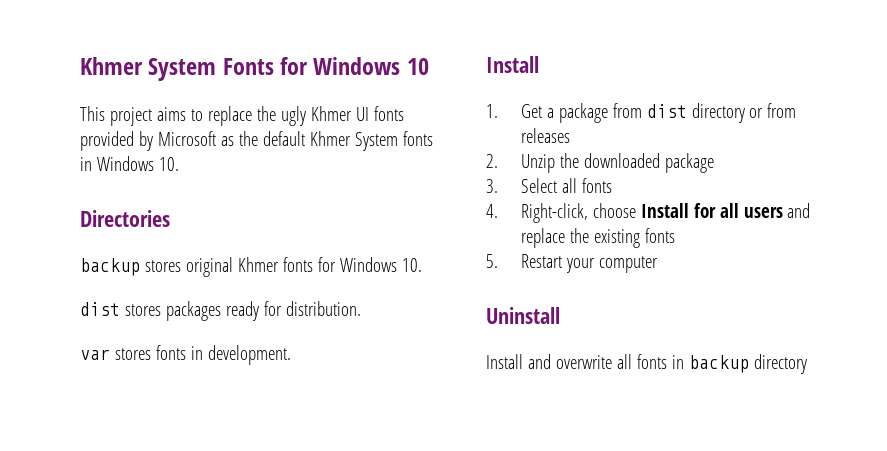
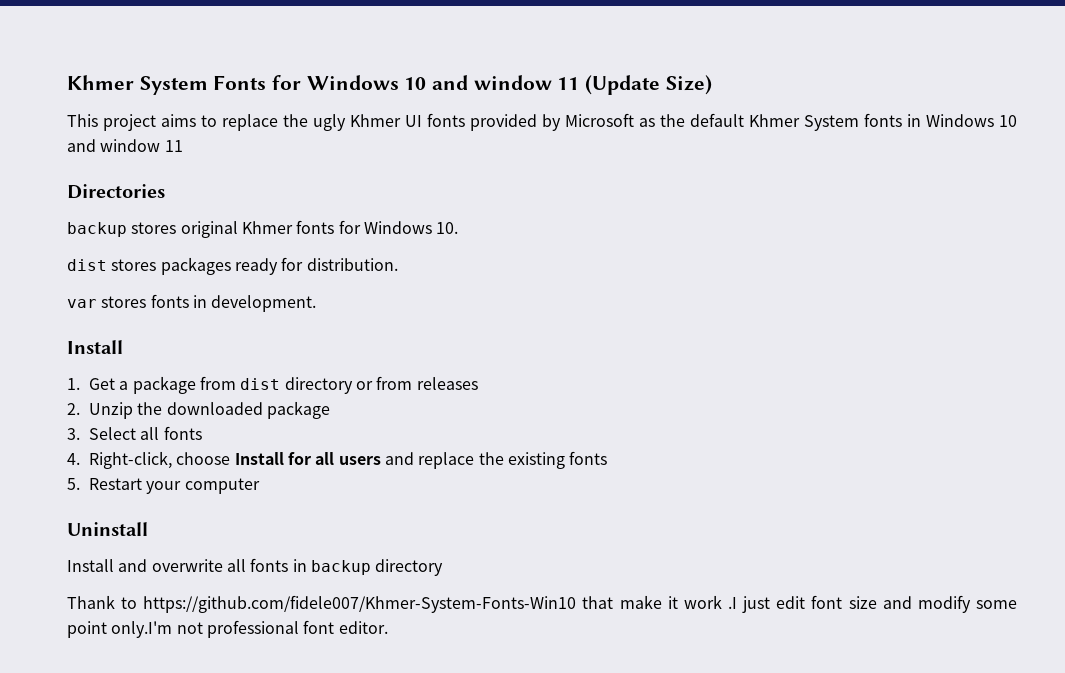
(429, 66) none -> [432,75,712,95] and window 11 (Update Size)
[158,157,179,171] 10. -> [999,115,1017,127] [67,139,183,152] 10 and window 11
(807, 364) none -> [67,595,1017,613] [67,620,388,638] // Thank to https://github.com/fidele007/Khmer-System-Fonts-Win10 that make it work .I just edit font size and modify some point only.I'm not professional font editor.

